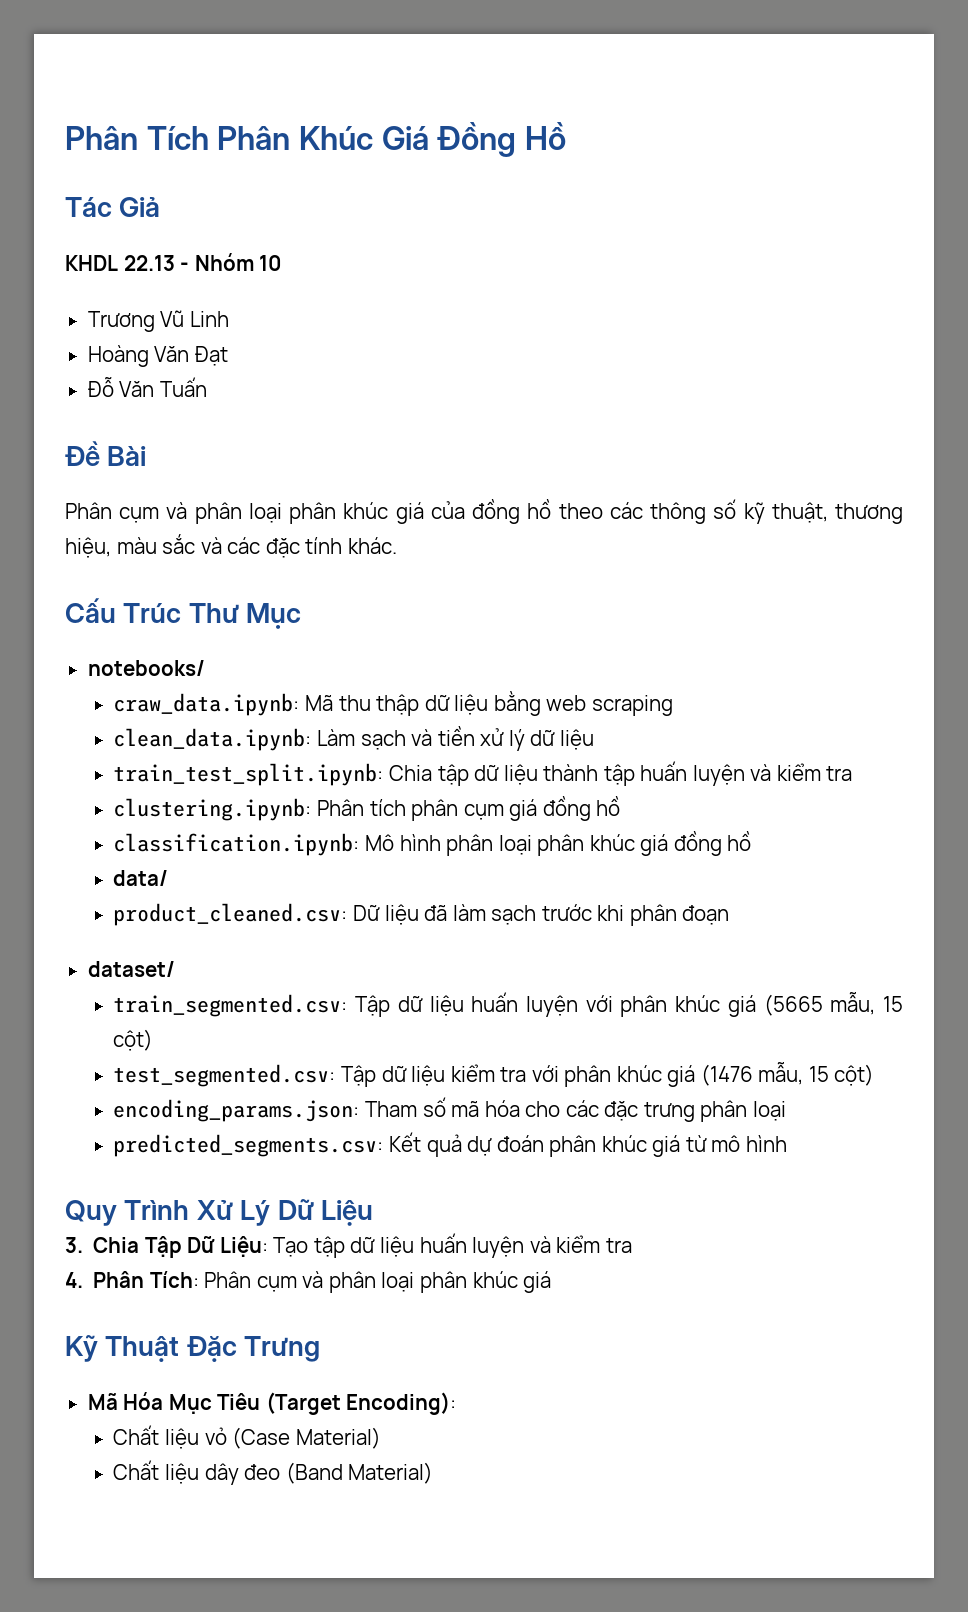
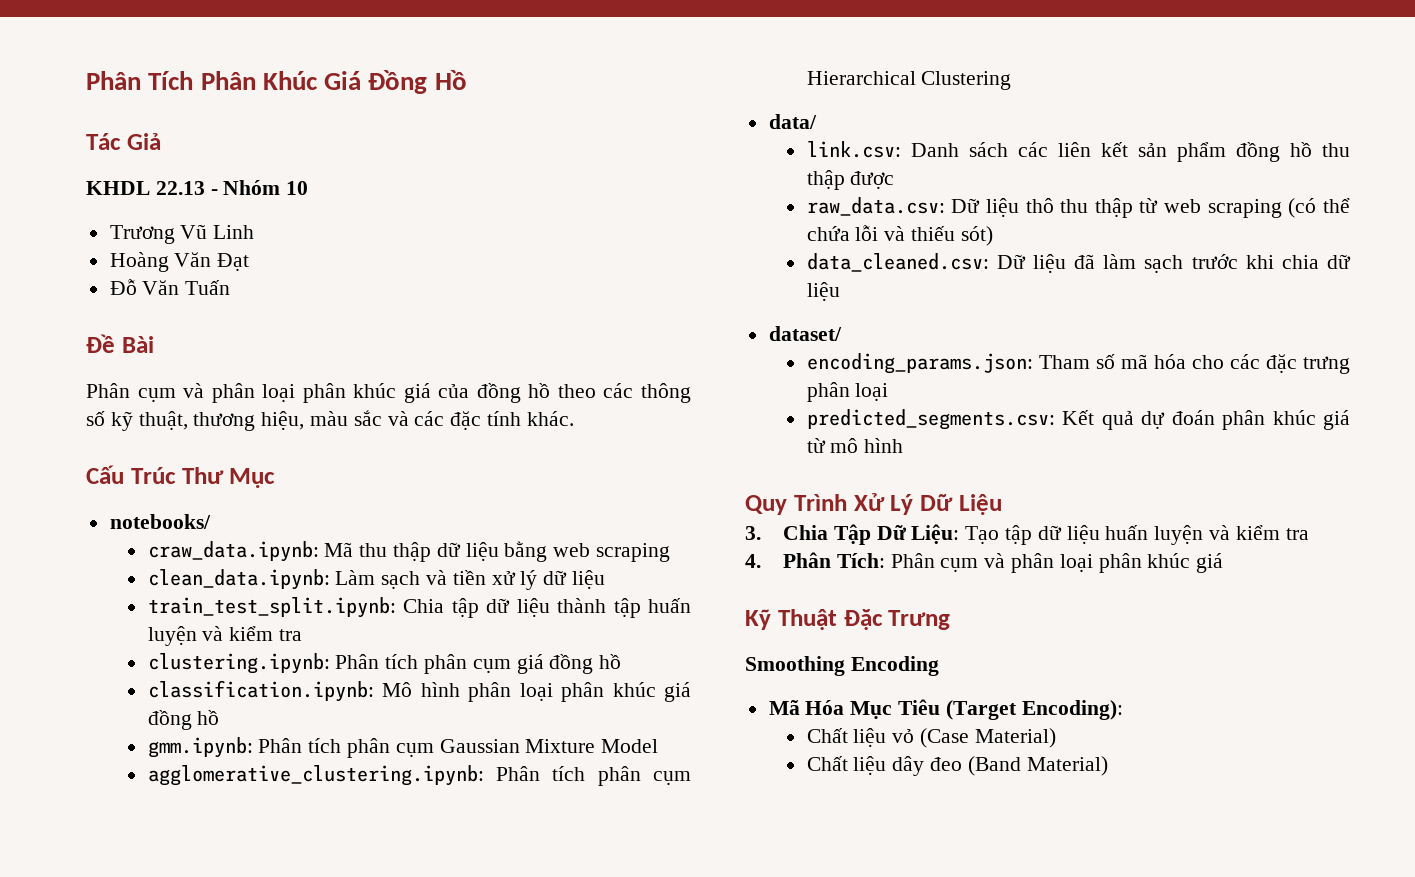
[113,870,169,886] [113,903,348,926] data/ // product_cleaned.csv: -> [147,737,659,758] [147,765,691,786] [806,71,1012,90] [768,114,817,129] [806,141,1351,162] [806,170,895,190] [806,197,1350,218] [806,225,993,246] [806,253,989,272] gmm.ipynb: Phân tích phân cụm Gaussian Mixture Model // agglomerative_clustering.ipynb: Phân tích phân cụm Hierarchical Clustering // data/ // link.csv: Danh sách các liên kết sản phẩm đồng hồ thu thập được // raw_data.csv: Dữ liệu thô thu thập từ web scraping (có thể chứa lỗi và thiếu sót) // data_cleaned.csv:
[629,904,730,926] [87,961,175,977] [113,992,903,1017] [113,1029,154,1051] [113,1062,875,1087] phân đoạn // dataset/ // train_segmented.csv: Tập dữ liệu huấn luyện với phân khúc giá (5665 mẫu, 15 cột) // test_segmented.csv: Tập dữ liệu kiểm tra với phân khúc giá (1476 mẫu, 15 cột) -> [1281,254,1352,269] [806,282,840,301] [768,326,842,341] chia dữ liệu // dataset/
(321, 1349) none -> [745,656,939,676] // Smoothing Encoding

